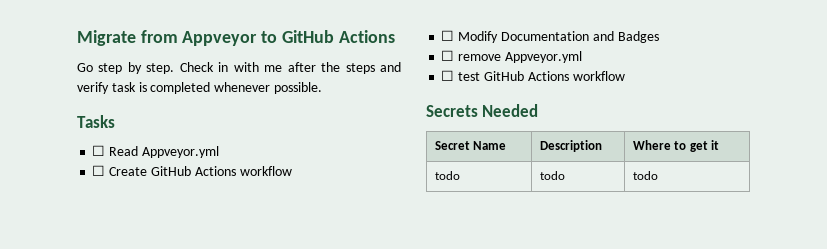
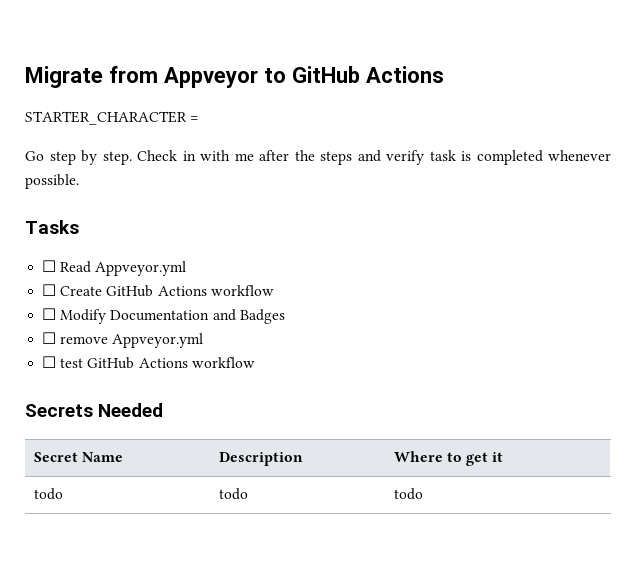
(395, 36) none -> [25,111,200,125] // STARTER_CHARACTER =

